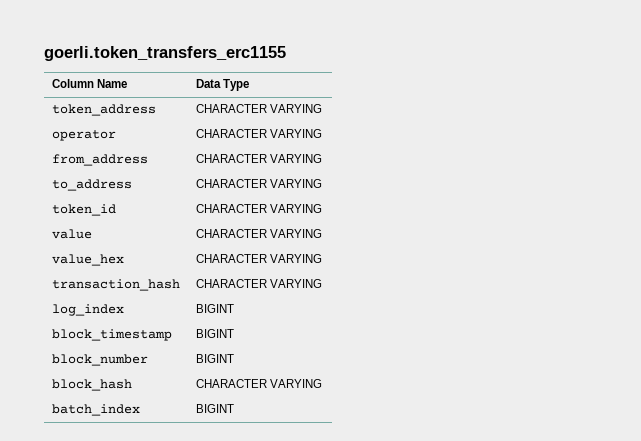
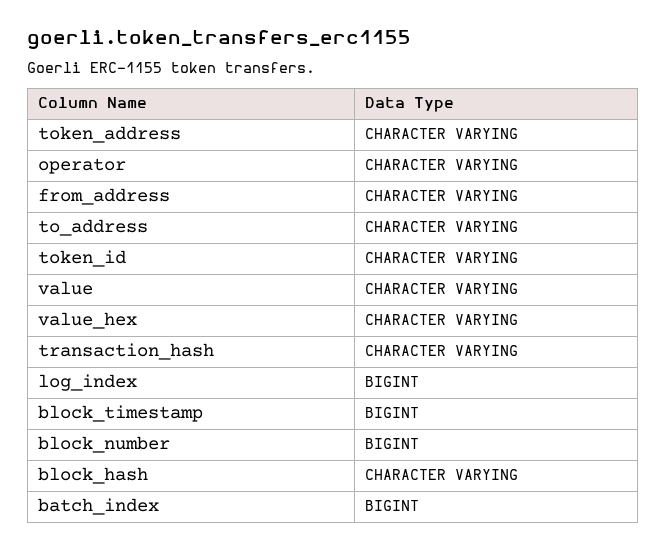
(286, 53) none -> [27,62,315,73] // Goerli ERC-1155 token transfers.

